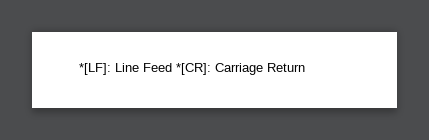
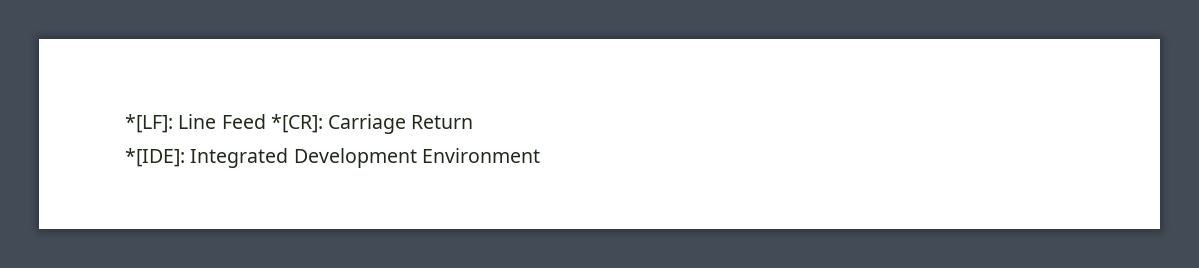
(305, 67) none -> [125,148,540,168] // *[IDE]: Integrated Development Environment

